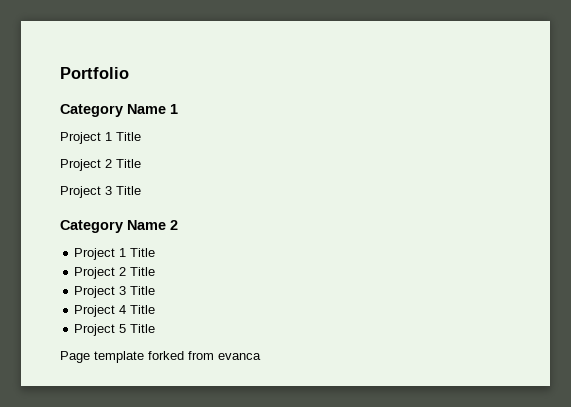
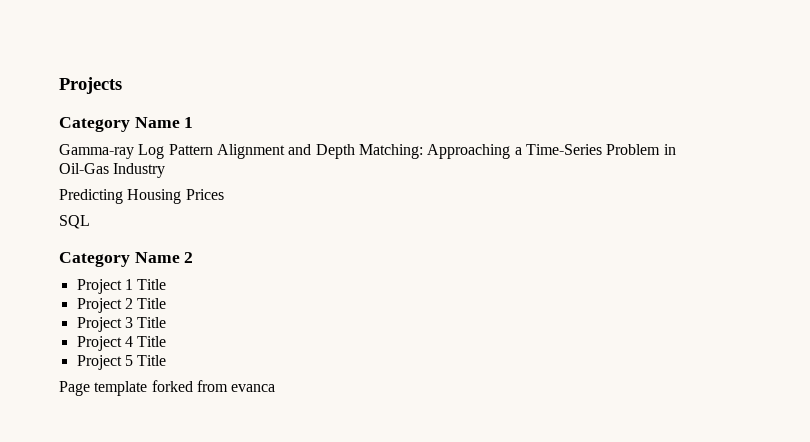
[60,67,129,79] Portfolio -> [59,77,122,94] Projects
[60,132,141,144] [60,159,141,171] [60,186,141,198] Project 1 Title // Project 2 Title // Project 3 Title -> [59,144,676,159] [59,163,166,178] [59,189,224,204] [59,215,90,229] Gamma-ray Log Pattern Alignment and Depth Matching: Approaching a Time-Series Problem in Oil-Gas Industry // Predicting Housing Prices // SQL

